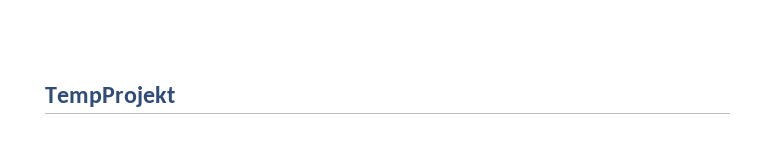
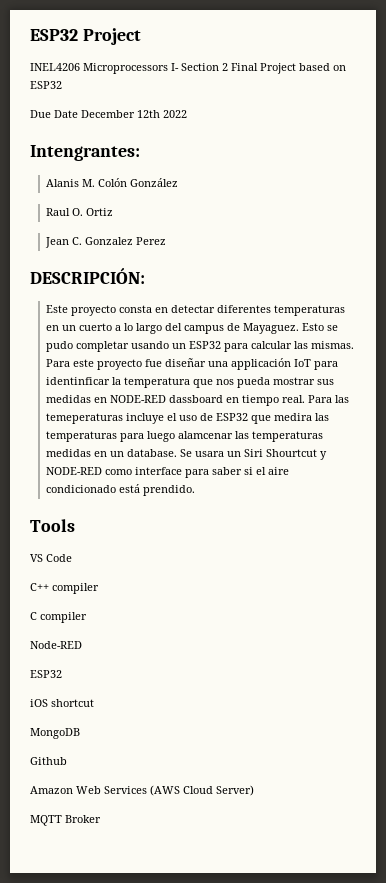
[45,86,175,107] TempProjekt -> [30,28,141,45] [30,63,346,74] [30,81,62,89] [30,110,187,118] [30,145,140,161] [45,178,178,187] [45,208,113,216] [44,237,166,248] [30,268,145,284] [45,305,345,316] [45,323,338,334] [45,341,354,352] [45,358,338,370] [45,377,334,388] [45,395,349,406] [45,413,329,424] [45,431,323,442] [45,449,327,460] [45,467,289,478] [45,484,195,496] [30,519,75,532] [30,554,72,562] [30,583,99,594] [30,612,87,623] [30,641,82,649] [30,670,62,678] [30,699,94,707] [30,728,80,739] [30,757,67,765] [30,785,254,796] [30,815,101,826] ESP32 Project // INEL4206 Microprocessors I- Section 2 Final Project based on ESP32 // Due Date December 12th 2022 // Intengrantes: // Alanis M. Colón González // Raul O. Ortiz // Jean C. Gonzalez Perez // DESCRIPCIÓN: // Este proyecto consta en detectar diferentes temperaturas en un cuerto a lo largo del campus de Mayaguez. Esto se pudo completar usando un ESP32 para calcular las mismas. Para este proyecto fue diseñar una applicación IoT para identinficar la temperatura que nos pueda mostrar sus medidas en NODE-RED dassboard en tiempo real. Para las temeperaturas incluye el uso de ESP32 que medira las temperaturas para luego alamcenar las temperaturas medidas en un database. Se usara un Siri Shourtcut y NODE-RED como interface para saber si el aire condicionado está prendido. // Tools // VS Code // C++ compiler // C compiler // Node-RED // ESP32 // iOS shortcut // MongoDB // Github // Amazon Web Services (AWS Cloud Server) // MQTT Broker

